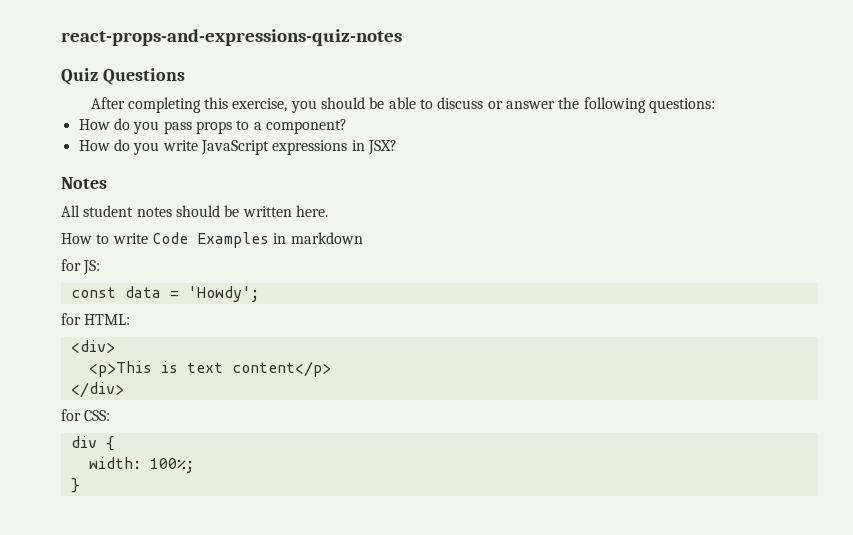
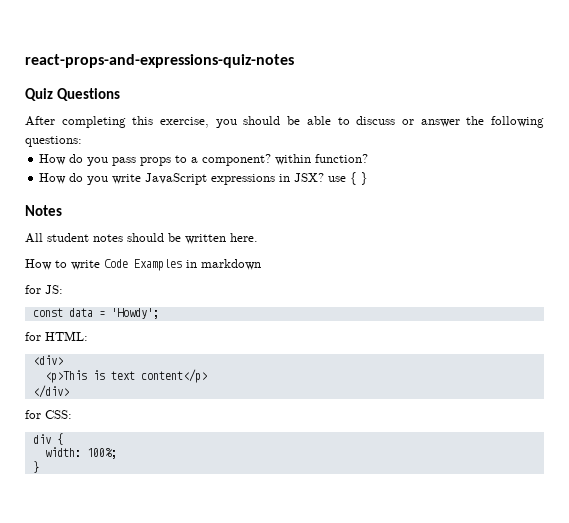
(347, 126) none -> [275,154,369,165] within function?
(397, 147) none -> [328,172,369,185] use { }

